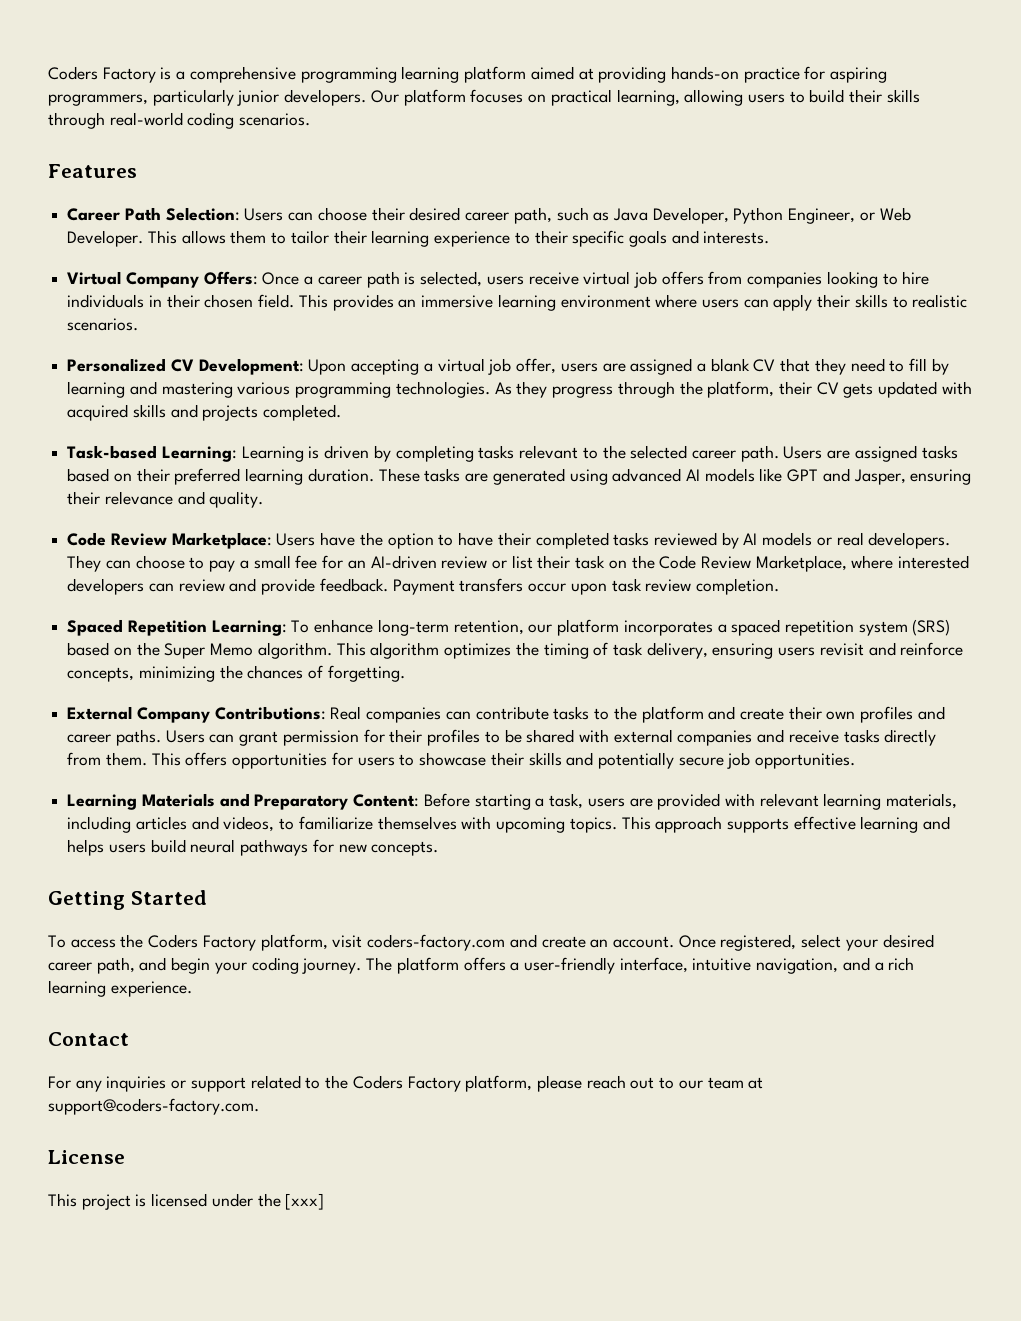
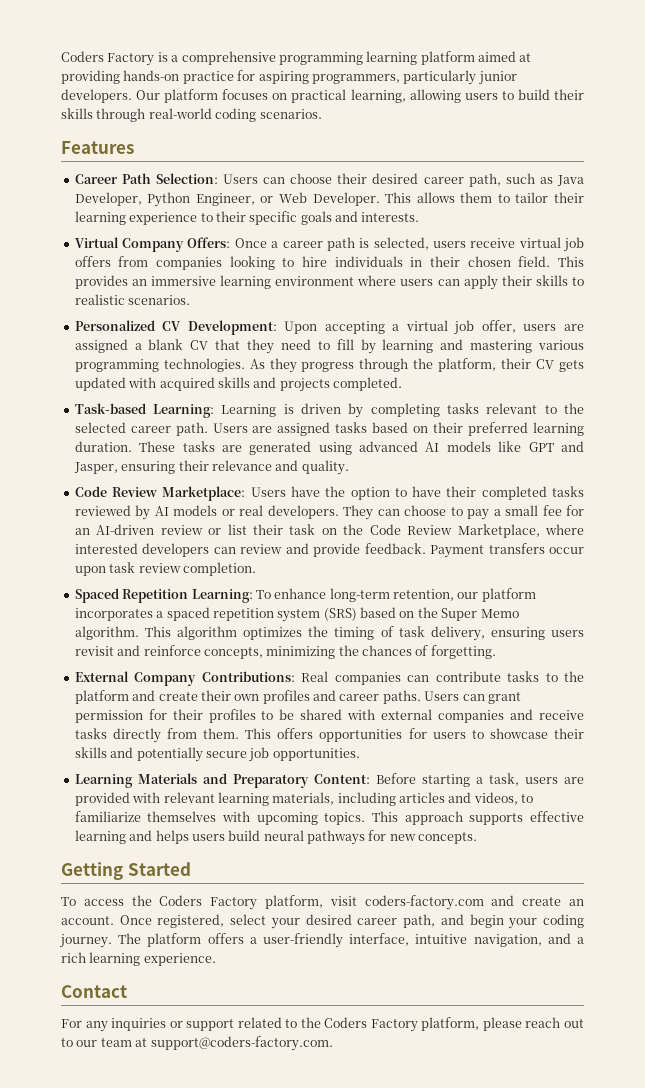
[48,1150,125,1164] [48,1193,325,1210] // License // This project is licensed under the [xxx] -> (333, 1043) none

